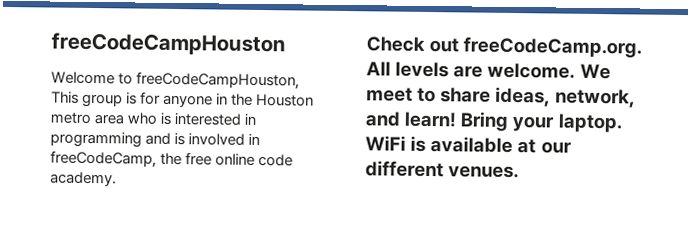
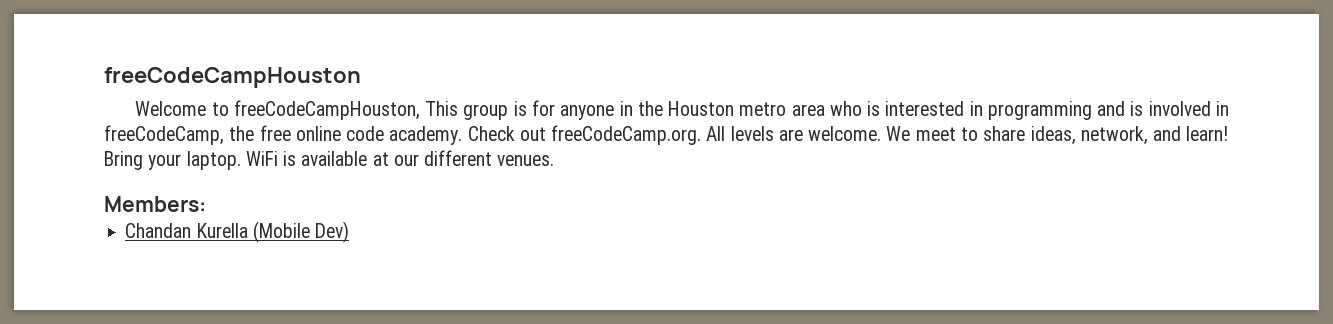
(117, 179) // -> (463, 135) none
(520, 172) none -> [104,196,206,212] [125,221,350,243] // Members: // Chandan Kurella (Mobile Dev)

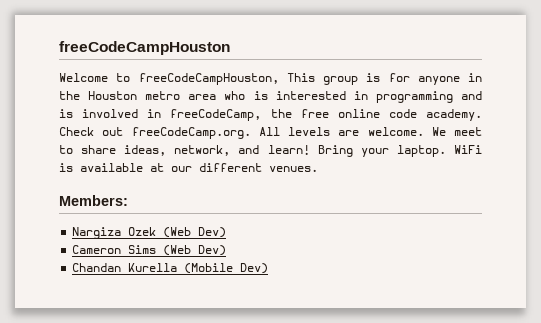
(206, 204) none -> [72,227,227,239] [72,245,227,256] // Nargiza Ozek (Web Dev) // Cameron Sims (Web Dev)

